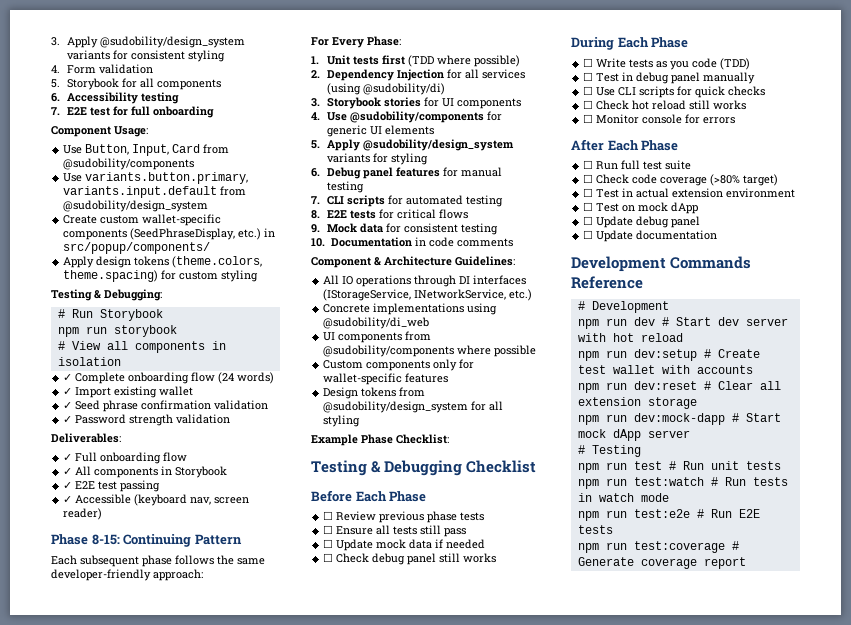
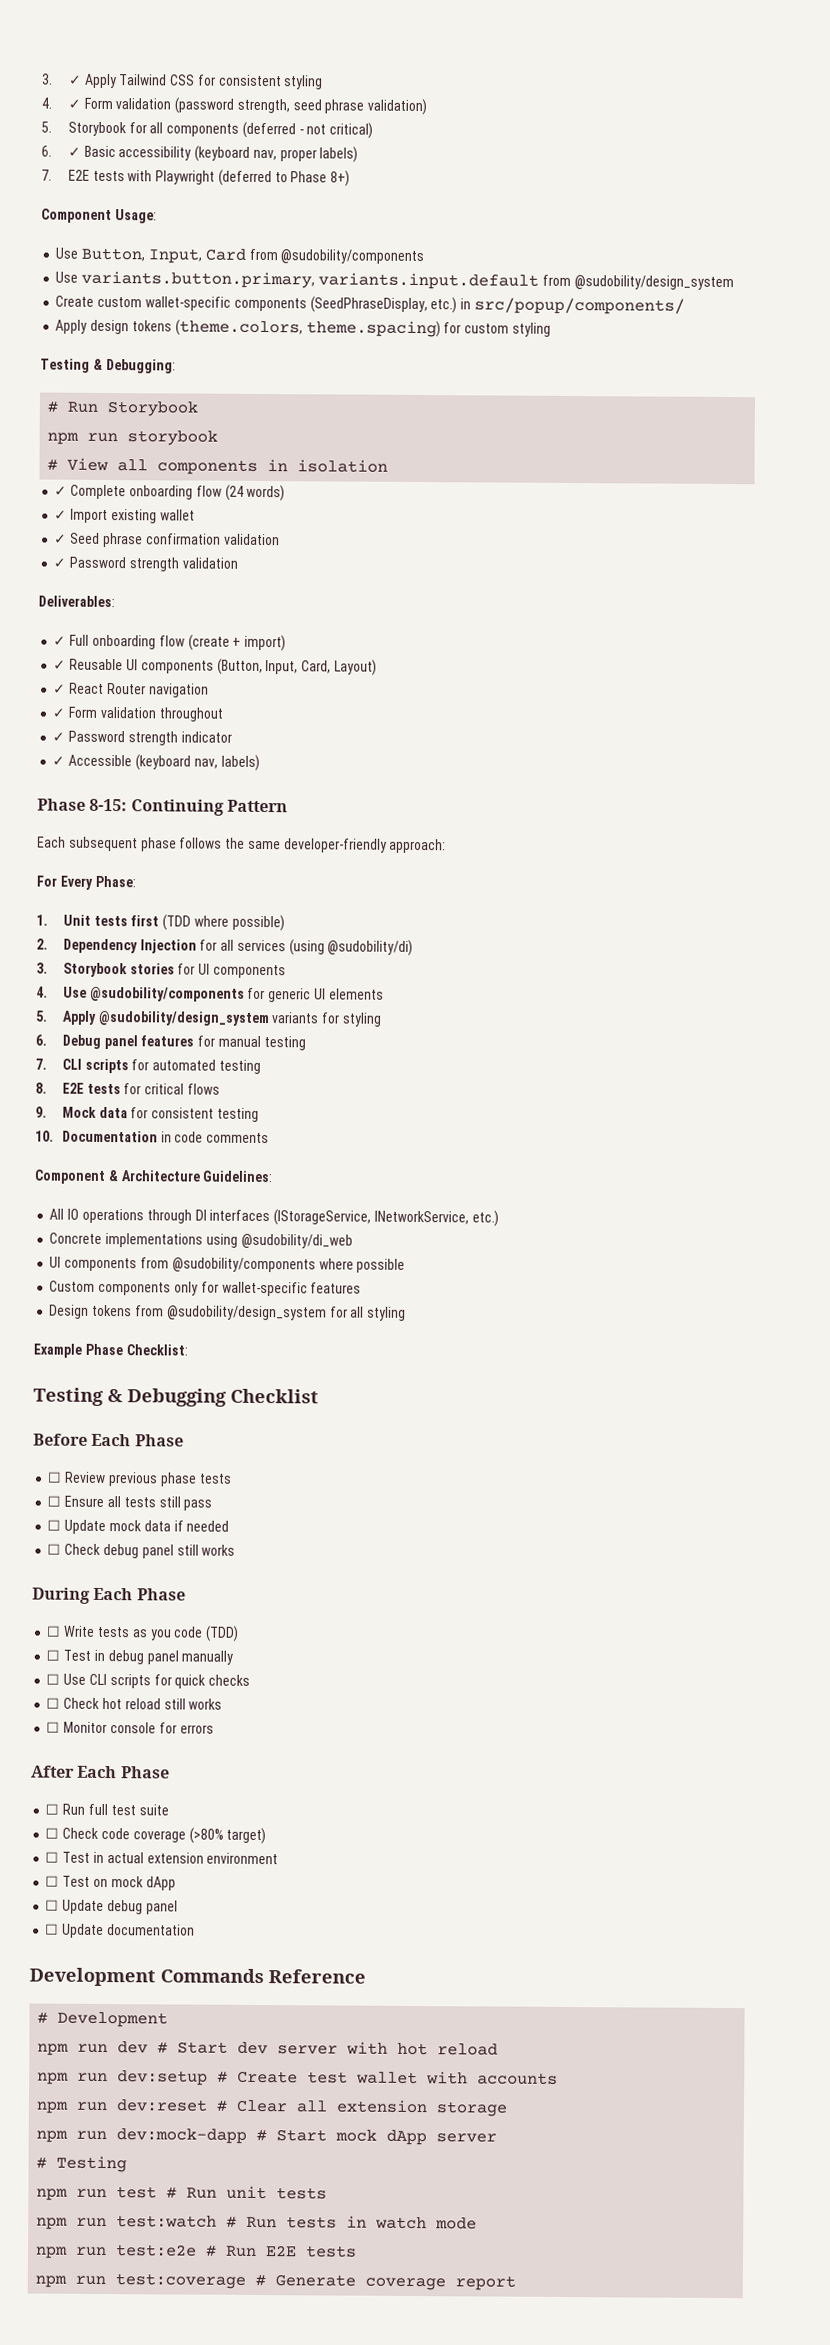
[51,36,246,48] [67,50,111,60] 3. Apply @sudobility/design_system variants -> [42,73,196,89] 3. ✓ Apply Tailwind CSS
[67,64,154,74] Form validation -> [67,97,428,116] ✓ Form validation (password strength, seed phrase validation)
[51,92,180,104] [51,106,215,118] // 6. Accessibility testing // 7. E2E test for full onboarding -> [241,121,374,139] [41,145,359,163] [41,169,351,187] (deferred - not critical) // 6. ✓ Basic accessibility (keyboard nav, proper labels) // 7. E2E tests with Playwright (deferred to Phase 8+)
[63,466,228,478] [63,480,161,492] // ✓ All components in Storybook // ✓ E2E test passing -> [187,634,287,652] [53,658,377,676] [53,682,209,698] [52,706,223,722] [52,730,232,746] (create + import) // ✓ Reusable UI components (Button, Input, Card, Layout) // ✓ React Router navigation // ✓ Form validation throughout // ✓ Password strength indicator
[214,497,250,504] [63,508,103,520] screen reader) -> [220,754,260,771] labels)

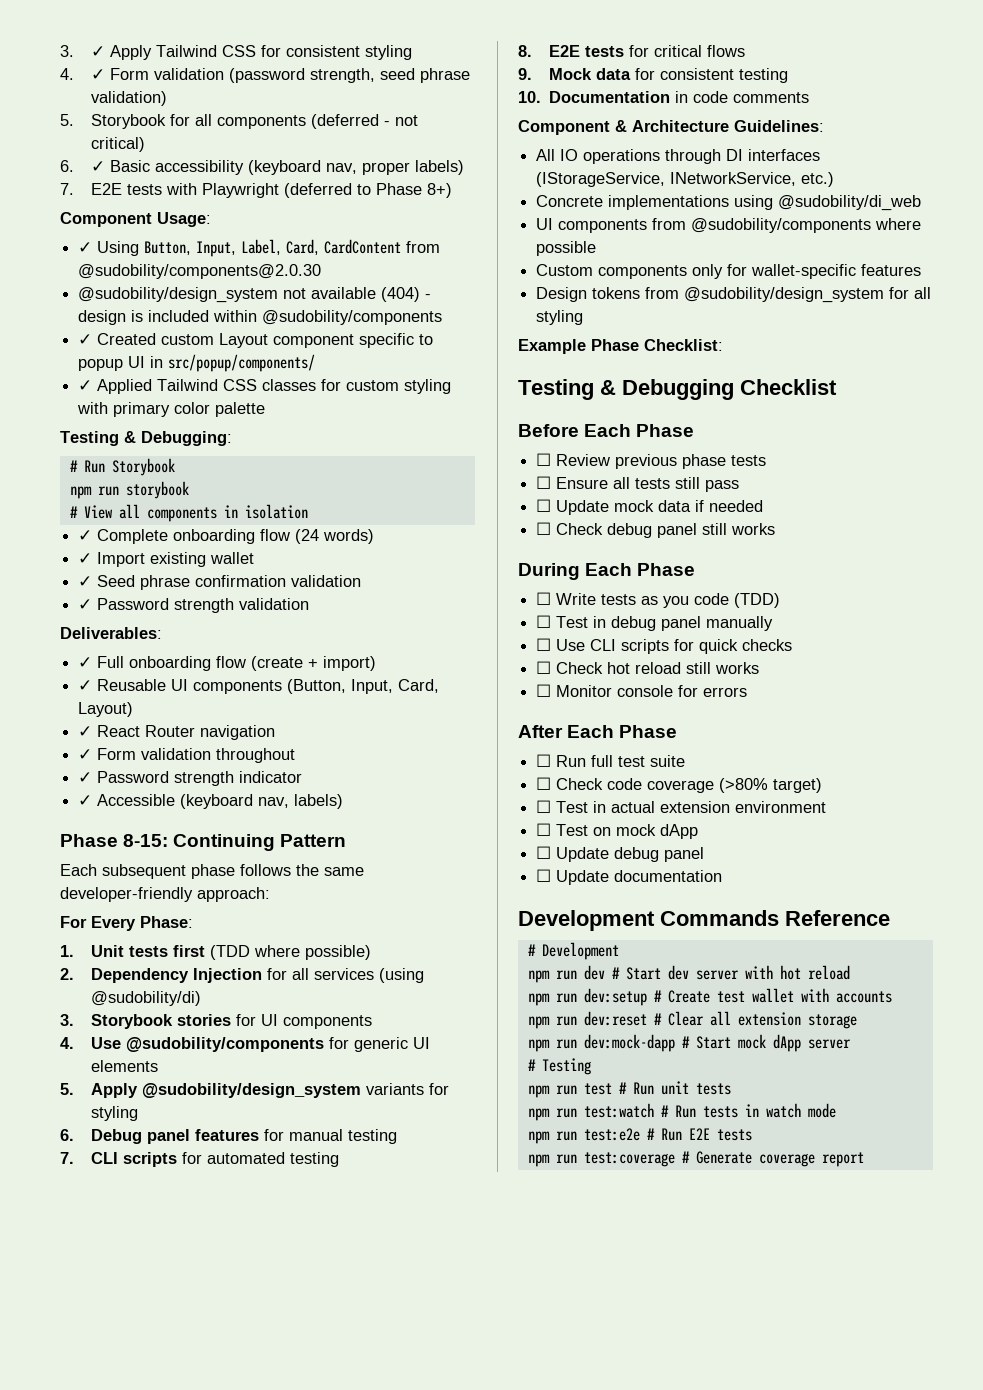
[55,247,425,265] [55,270,734,291] [55,295,685,315] [55,319,441,338] Use Button, Input, Card from @sudobility/components // Use variants.button.primary, variants.input.default from @sudobility/design_system // Create custom wallet-specific components (SeedPhraseDisplay, etc.) in src/popup/components/ // Apply design tokens (theme.colors, theme.spacing) -> [78,239,441,257] [78,264,322,279] [78,287,432,303] [78,310,443,325] [78,333,434,348] [78,354,316,372] [78,379,317,394] ✓ Using Button, Input, Label, Card, CardContent from @sudobility/components@2.0.30 // @sudobility/design_system not available (404) - design is included within @sudobility/components // ✓ Created custom Layout component specific to popup UI in src/popup/components/ // ✓ Applied Tailwind CSS classes
(551, 329) none -> [77,402,266,417] with primary color palette

